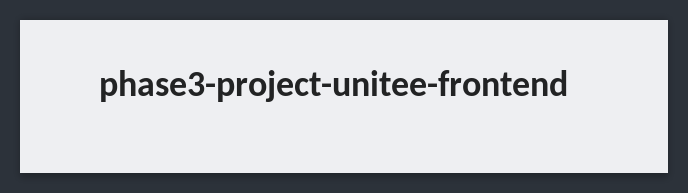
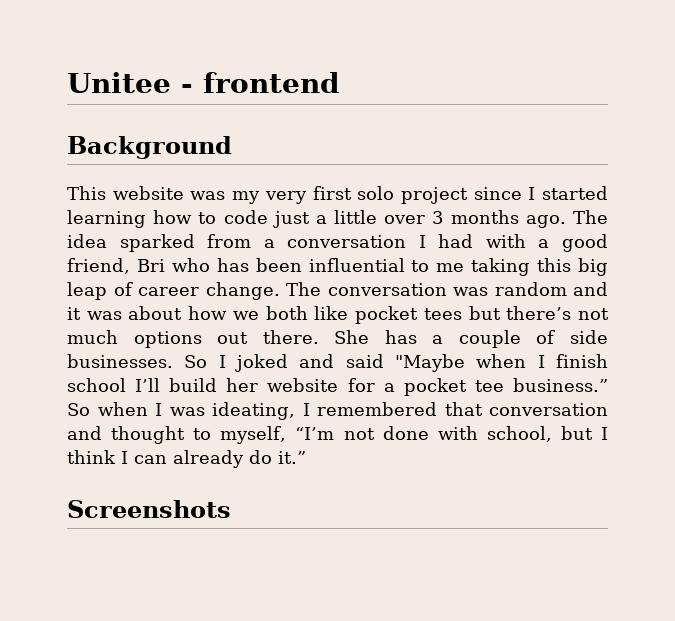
[99,70,568,102] phase3-project-unitee-frontend -> [67,72,340,93] [67,136,232,159] [67,186,608,204] [67,210,608,228] [67,234,608,252] [67,258,608,276] [67,282,608,300] [67,306,610,324] [67,330,608,348] [67,354,608,372] [67,378,608,396] [67,402,608,420] [67,426,609,444] [67,450,306,468] [67,500,231,518] Unitee - frontend // Background // This website was my very first solo project since I started learning how to code just a little over 3 months ago. The idea sparked from a conversation I had with a good friend, Bri who has been influential to me taking this big leap of career change. The conversation was random and it was about how we both like pocket tees but there’s not much options out there. She has a couple of side businesses. So I joked and said "Maybe when I finish school I’ll build her website for a pocket tee business.” So when I was ideating, I remembered that conversation and thought to myself, “I’m not done with school, but I think I can already do it.” // Screenshots

